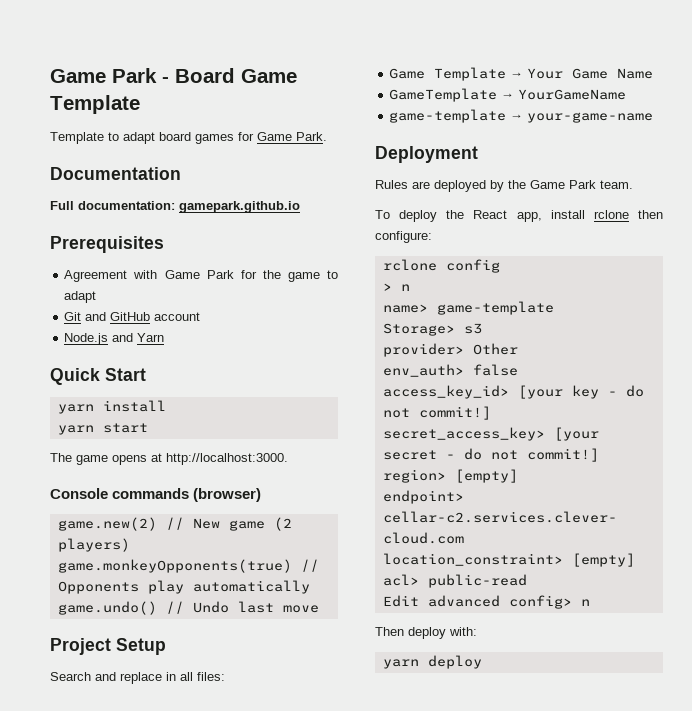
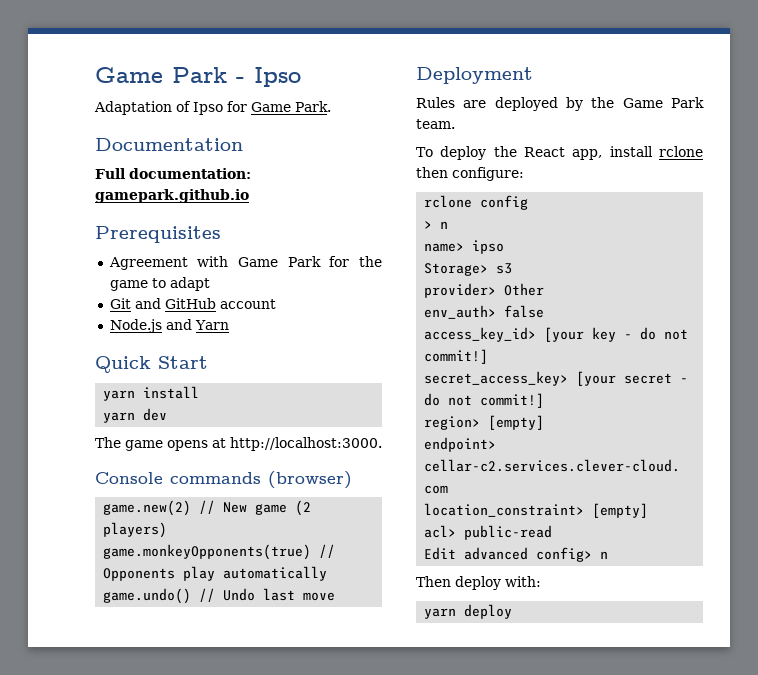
[175,68,297,83] [50,95,140,114] [50,132,234,144] Board Game Template // Template to adapt board games -> [254,67,301,87] [94,101,223,115] Ipso // Adaptation of Ipso
[102,423,148,433] start -> [143,408,168,421] dev
[50,638,166,655] [50,672,225,684] [389,67,654,81] [389,88,627,102] [389,109,654,123] // Project Setup // Search and replace in all files: // Game Template → Your Game Name // GameTemplate → YourGameName // game-template → your-game-name -> (336, 596) none
[436,301,554,315] game-template -> [472,240,505,254] ipso

